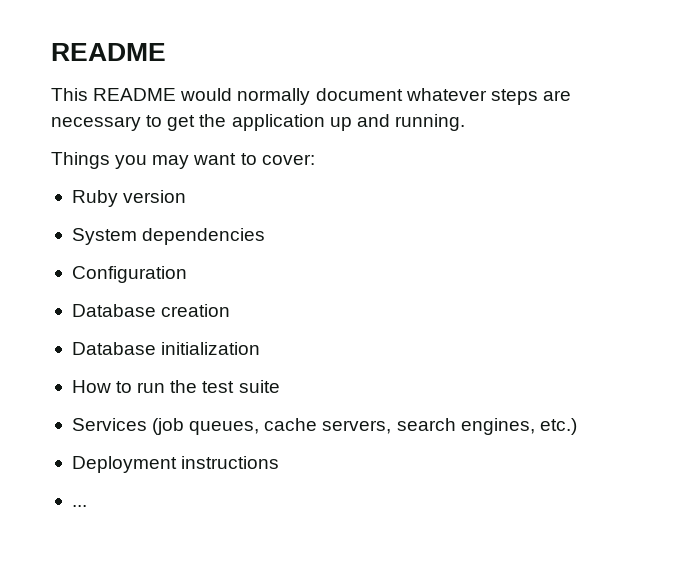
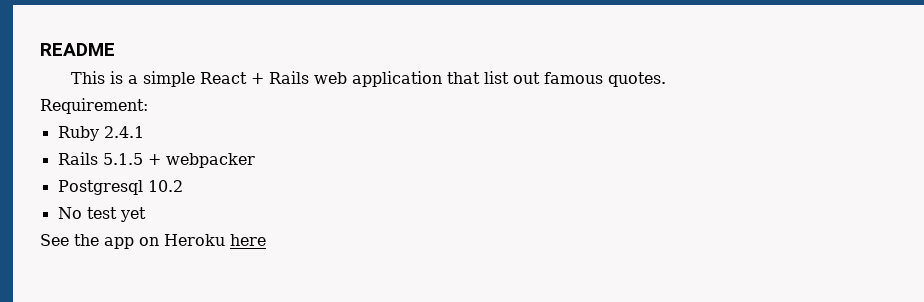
[93,88,571,105] [51,114,465,131] [51,152,315,169] [71,190,187,207] [71,228,266,245] [71,266,187,283] [71,304,231,317] [71,342,261,355] [71,380,280,393] [71,418,577,435] [71,456,280,473] [71,505,87,507] README would normally document whatever steps are necessary to get the application up and running. // Things you may want to cover: // Ruby version // System dependencies // Configuration // Database creation // Database initialization // How to run the test suite // Services (job queues, cache servers, search engines, etc.) // Deployment instructions // ... -> [110,71,667,87] [40,98,148,114] [57,126,144,141] [57,152,255,168] [57,180,183,195] [57,207,146,222] [40,234,266,249] is a simple React + Rails web application that list out famous quotes. // Requirement: // Ruby 2.4.1 // Rails 5.1.5 + webpacker // Postgresql 10.2 // No test yet // See the app on Heroku here

